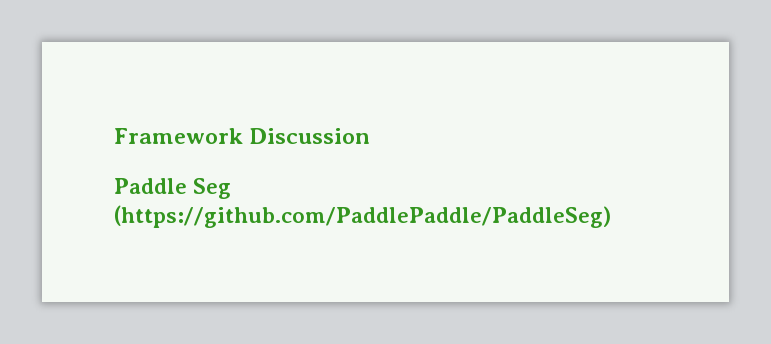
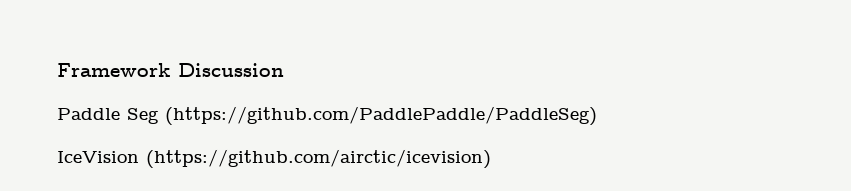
(611, 216) none -> [57,149,491,169] // IceVision (https://github.com/airctic/icevision)

